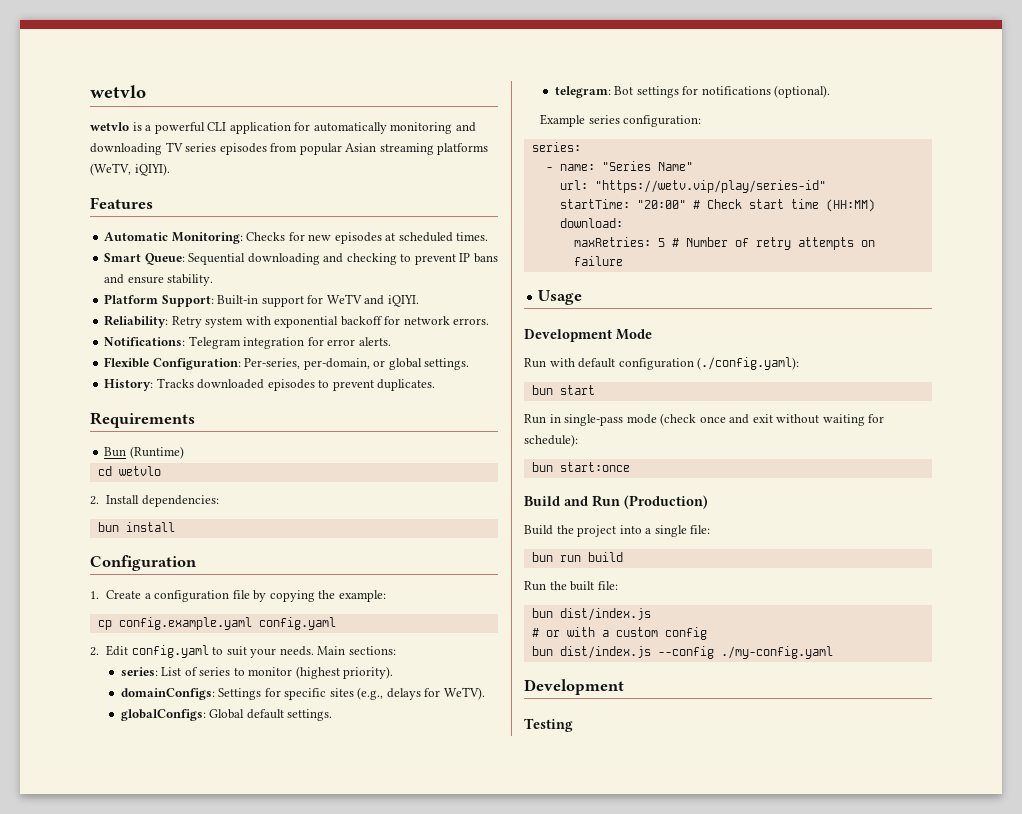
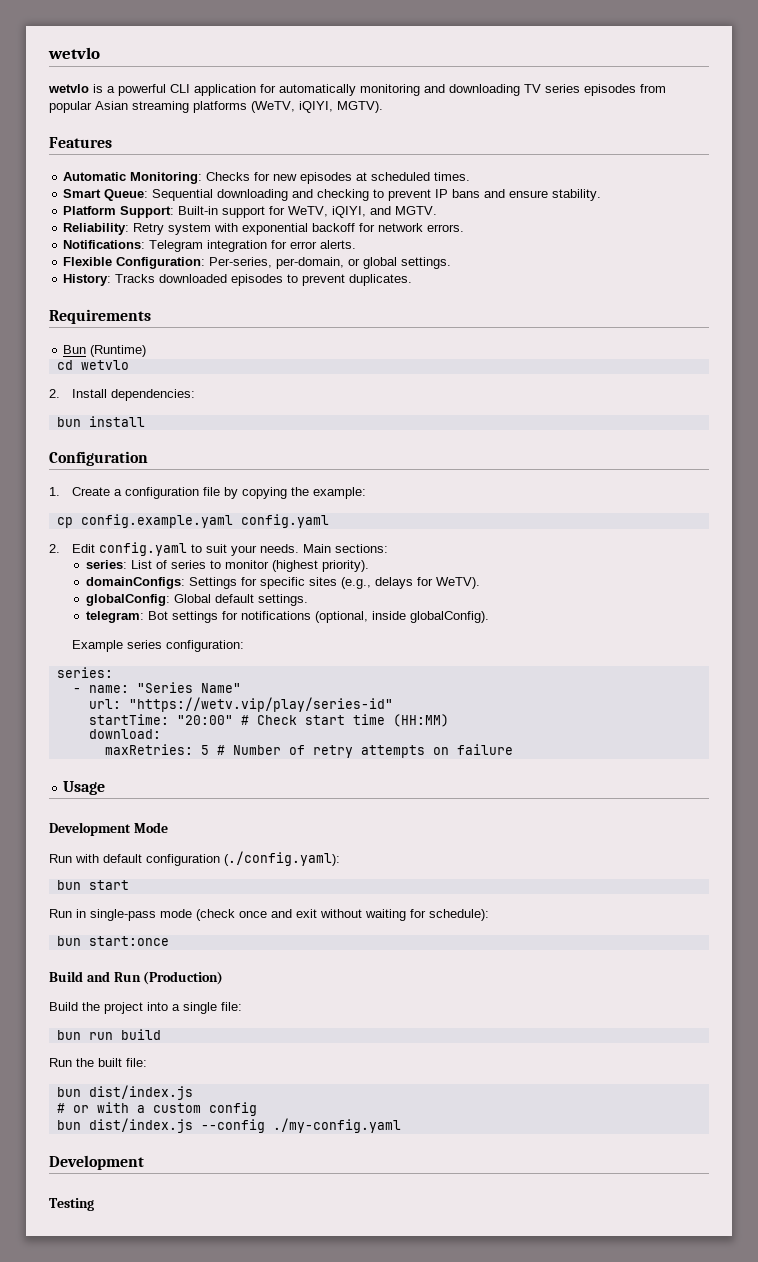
[134,163,170,176] iQIYI). -> [299,101,383,113] iQIYI, MGTV).
[326,294,419,307] WeTV and iQIYI. -> [288,206,438,218] WeTV, iQIYI, and MGTV.
[120,709,206,721] globalConfigs: -> [86,594,171,606] globalConfig:
[774,85,831,98] (optional). -> [315,611,490,623] (optional, inside globalConfig).

